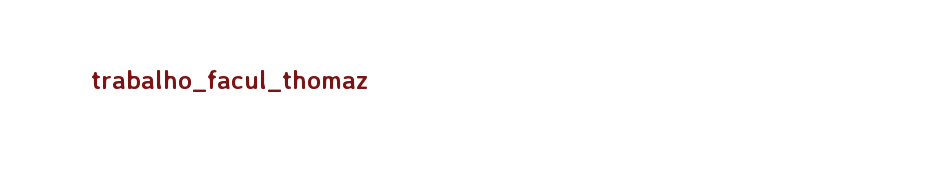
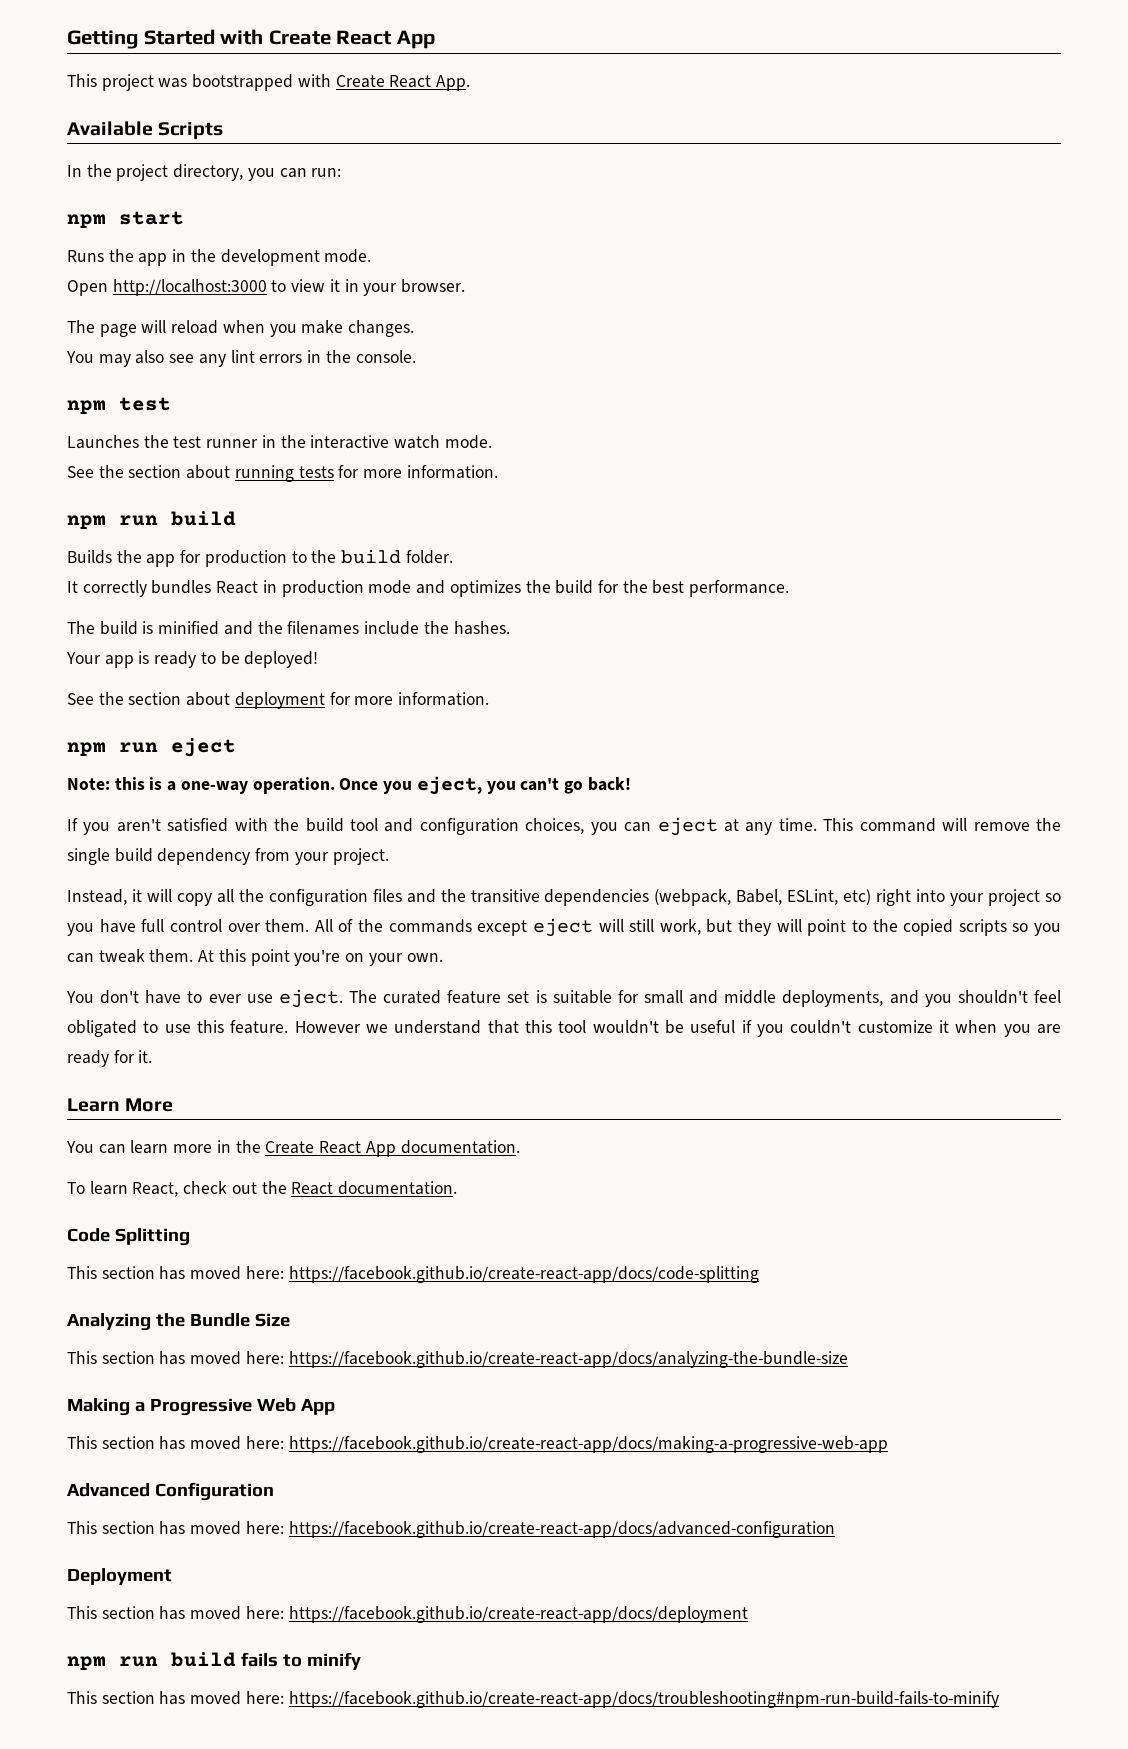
[91,70,368,92] trabalho_facul_thomaz -> [67,29,435,49] [67,74,471,91] [67,121,224,140] [67,164,342,181] [67,211,184,228] [67,249,372,266] [67,279,466,296] [67,320,415,337] [66,350,416,367] [67,397,171,414] [67,435,492,449] [67,465,498,482] [67,511,236,529] [67,549,453,567] [67,580,790,597] [67,621,510,635] [66,651,319,668] [67,692,490,709] [67,738,236,757] [67,776,631,795] [67,817,1062,836] [67,848,389,865] [67,889,1062,906] [67,918,1061,937] [67,949,443,966] [66,989,1061,1008] [67,1020,1062,1037] [67,1050,153,1067] [67,1098,174,1112] [66,1140,520,1157] [67,1181,458,1197] [67,1228,190,1246] [67,1266,759,1283] [67,1313,290,1331] [67,1351,848,1368] [67,1398,335,1416] [67,1436,888,1453] [67,1482,274,1501] [67,1521,835,1538] [67,1568,172,1585] [67,1606,748,1623] [67,1652,361,1670] [67,1691,999,1708] Getting Started with Create React App // This project was bootstrapped with Create React App. // Available Scripts // In the project directory, you can run: // npm start // Runs the app in the development mode. // Open http://localhost:3000 to view it in your browser. // The page will reload when you make changes. // You may also see any lint errors in the console. // npm test // Launches the test runner in the interactive watch mode. // See the section about running tests for more information. // npm run build // Builds the app for production to the build folder. // It correctly bundles React in production mode and optimizes the build for the best performance. // The build is minified and the filenames include the hashes. // Your app is ready to be deployed! // See the section about deployment for more information. // npm run eject // Note: this is a one-way operation. Once you eject, you can't go back! // If you aren't satisfied with the build tool and configuration choices, you can eject at any time. This command will remove the single build dependency from your project. // Instead, it will copy all the configuration files and the transitive dependencies (webpack, Babel, ESLint, etc) right into your project so you have full control over them. All of the commands except eject will still work, but they will point to the copied scripts so you can tweak them. At this point you're on your own. // You don't have to ever use eject. The curated feature set is suitable for small and middle deployments, and you shouldn't feel obligated to use this feature. However we understand that this tool wouldn't be useful if you couldn't customize it when you are ready for it. // Learn More // You can learn more in the Create React App documentation. // To learn React, check out the React documentation. // Code Splitting // This section has moved here: https://facebook.github.io/create-react-app/docs/code-splitting // Analyzing the Bundle Size // This section has moved here: https://facebook.github.io/create-react-app/docs/analyzing-the-bundle-size // Making a Progressive Web App // This section has moved here: https://facebook.github.io/create-react-app/docs/making-a-progressive-web-app // Advanced Configuration // This section has moved here: https://facebook.github.io/create-react-app/docs/advanced-configuration // Deployment // This section has moved here: https://facebook.github.io/create-react-app/docs/deployment // npm run build fails to minify // This section has moved here: https://facebook.github.io/create-react-app/docs/troubleshooting#npm-run-build-fails-to-minify

